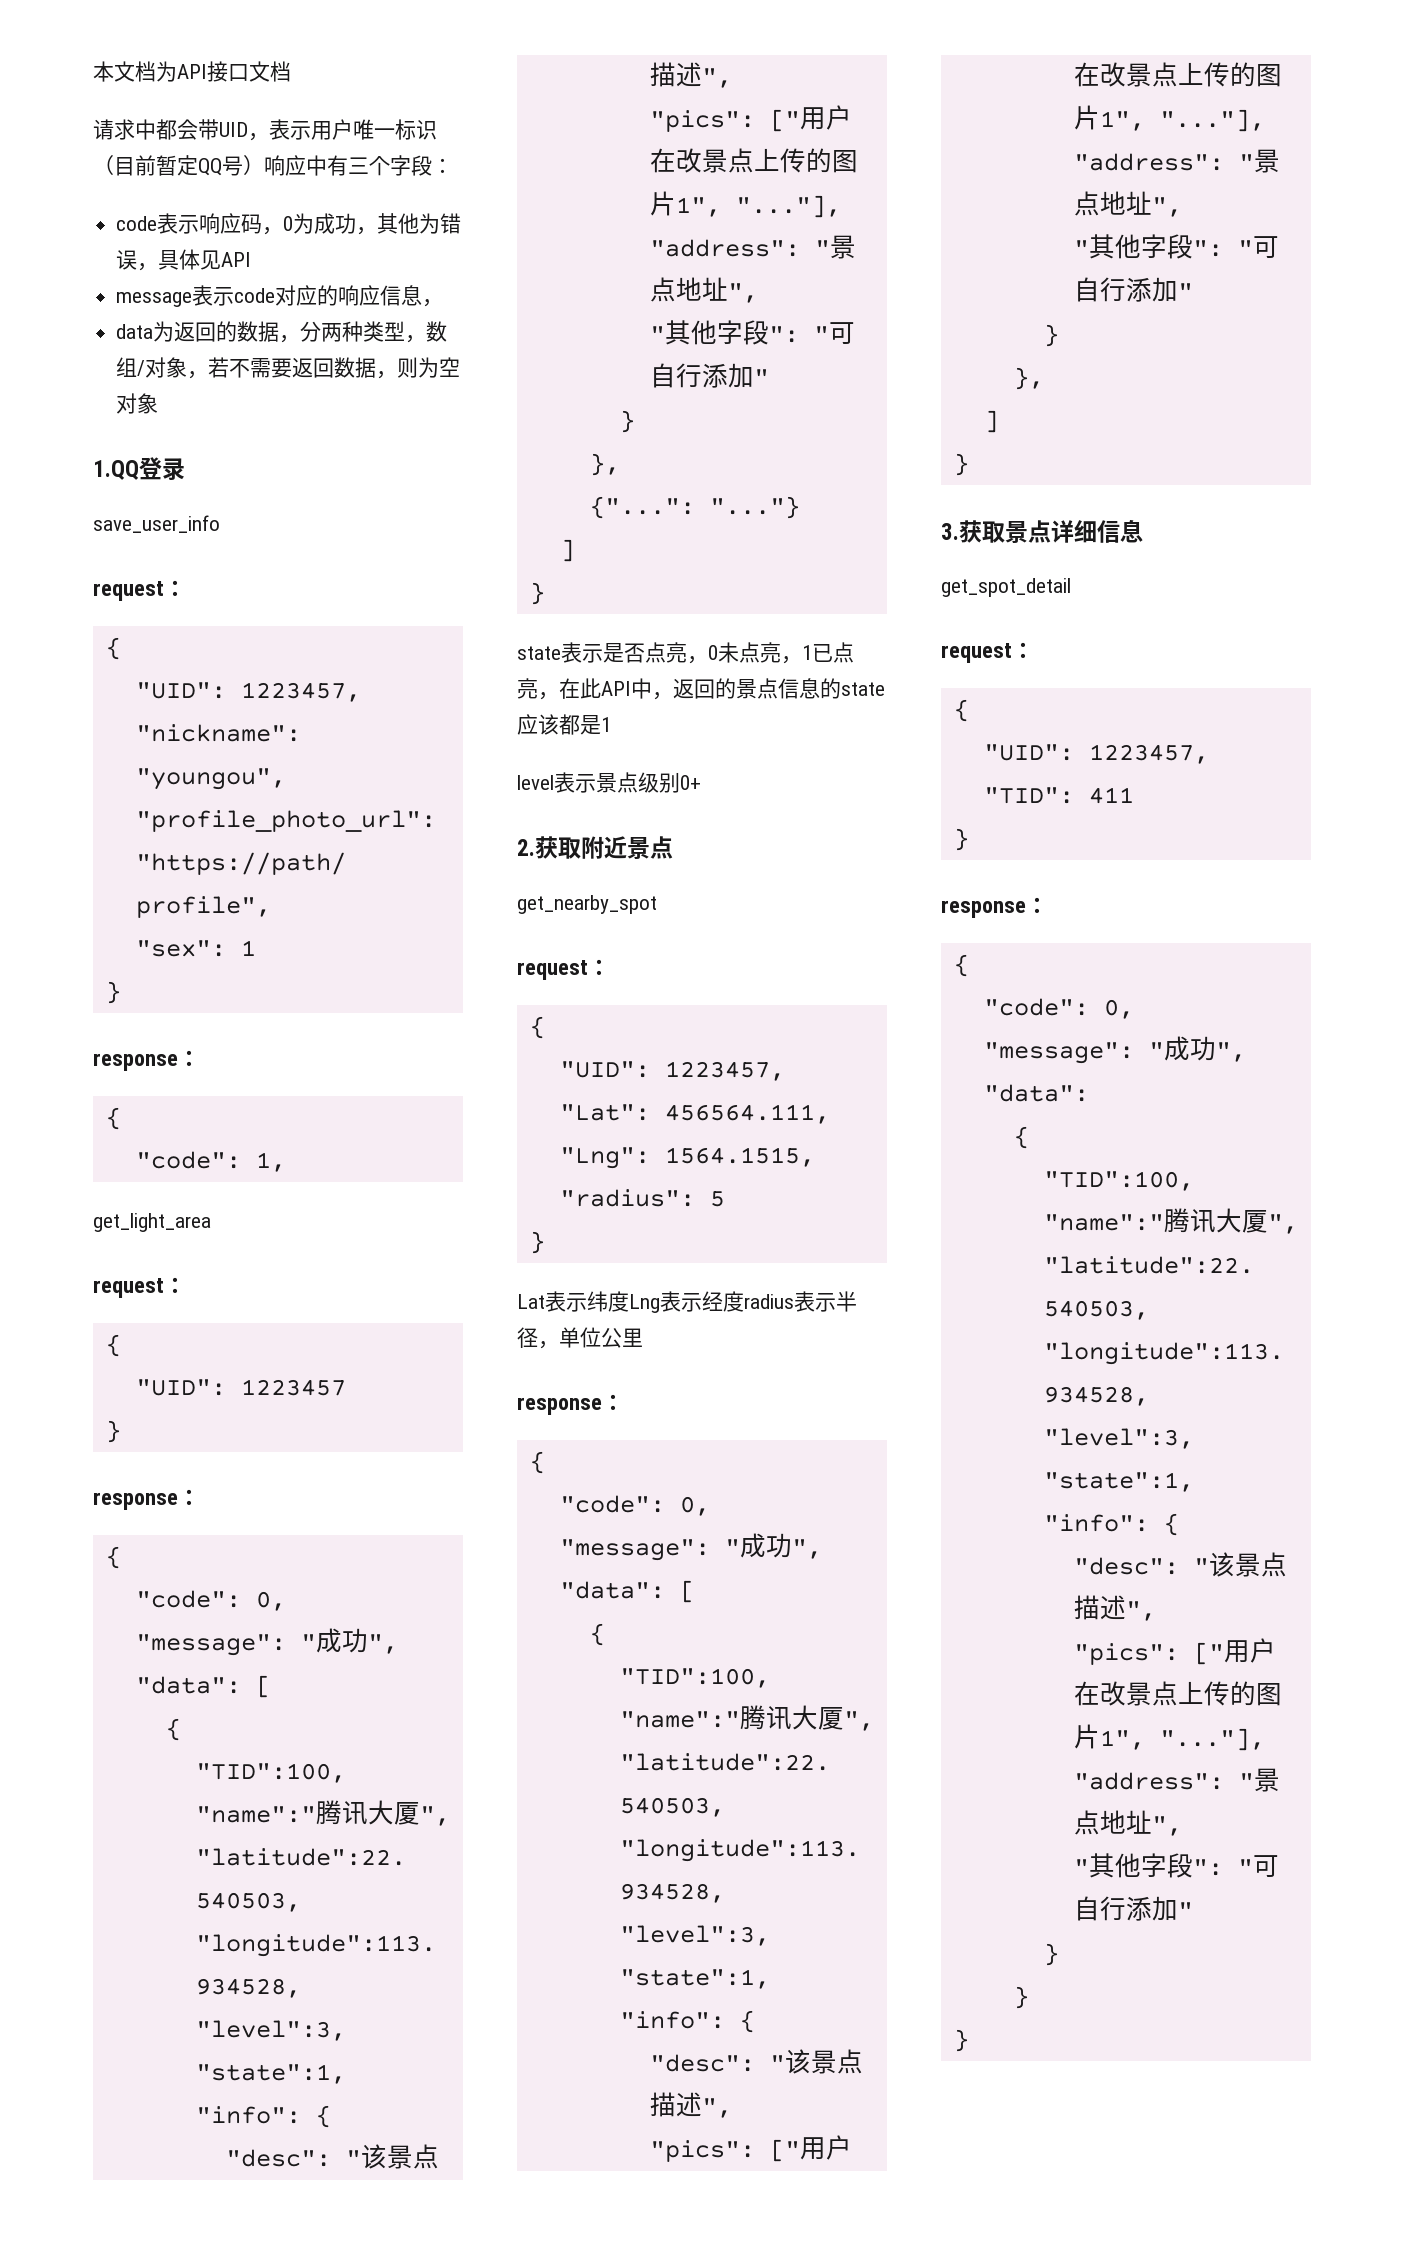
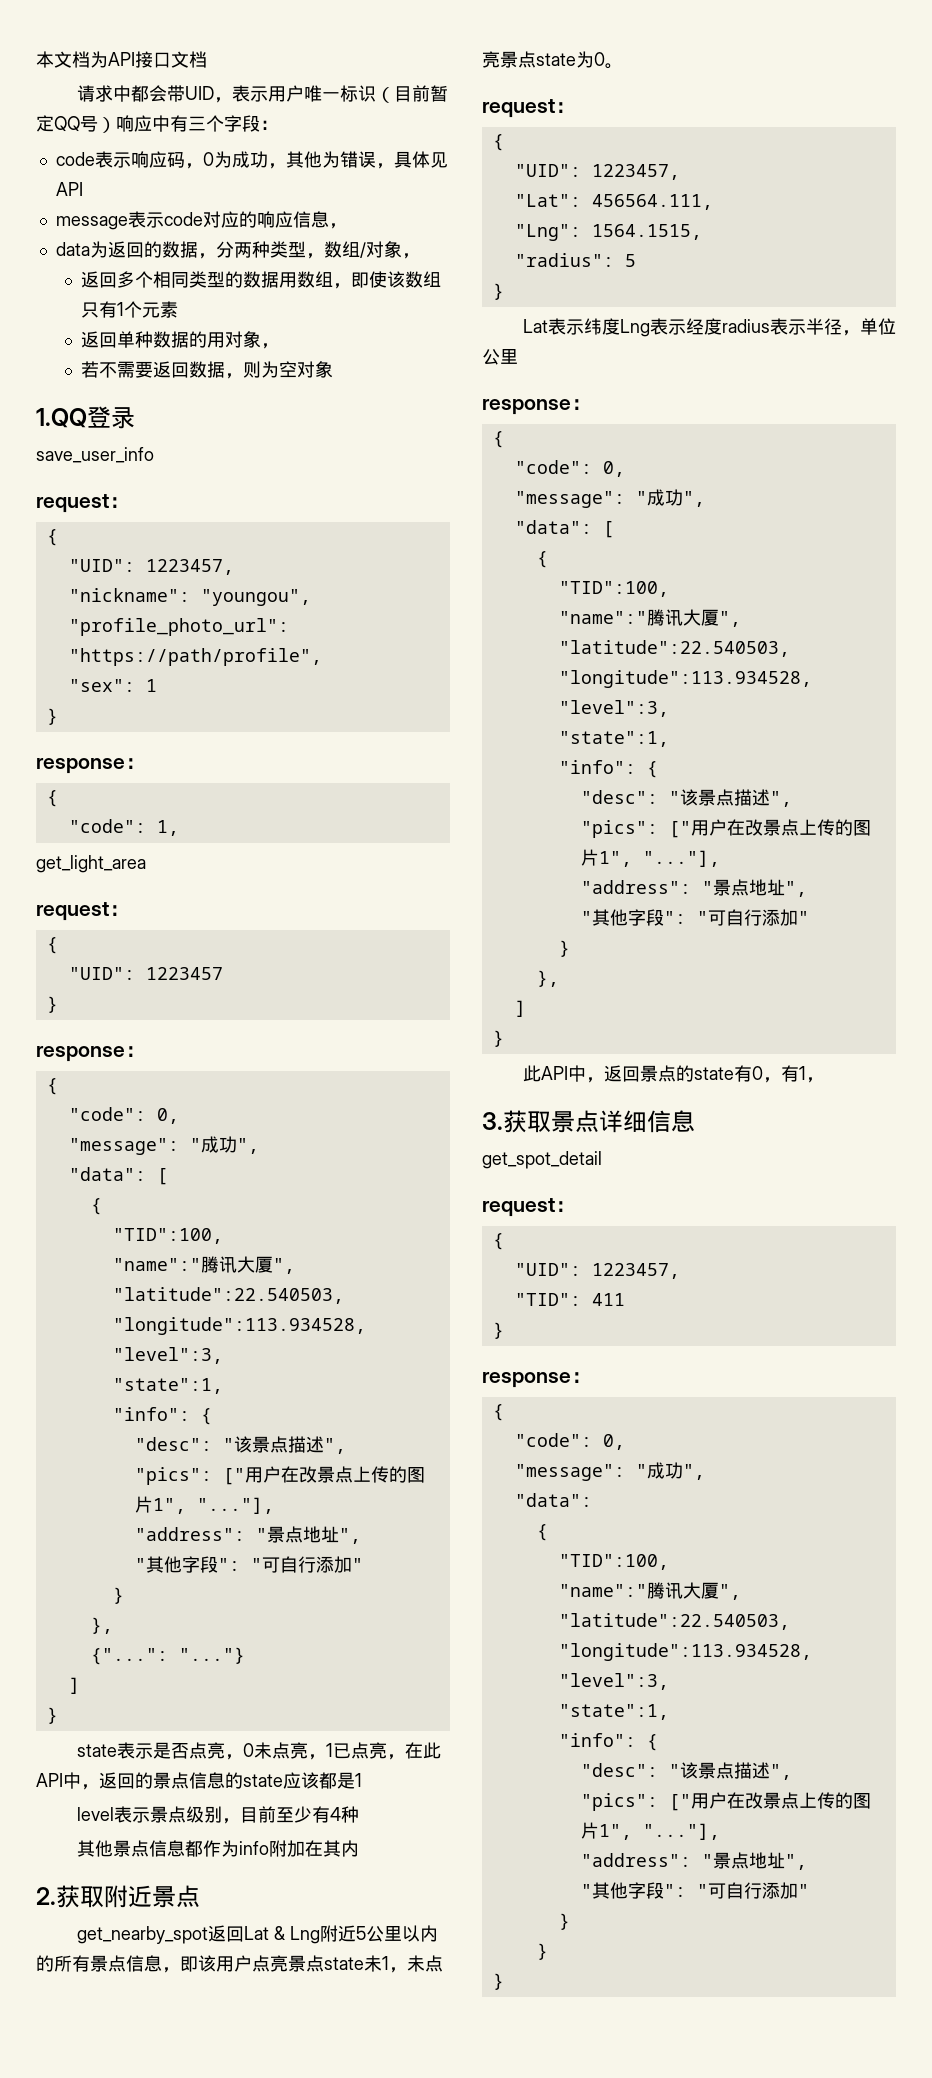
(209, 375) none -> [81,271,442,289] [81,301,179,318] [81,331,280,349] // 返回多个相同类型的数据用数组，即使该数组只有1个元素 // 返回单种数据的用对象， //
[680,775,701,790] 0+ -> [221,1806,359,1824] [76,1840,359,1857] ，目前至少有4种 // 其他景点信息都作为info附加在其内
(657, 904) none -> [207,1925,438,1944] [36,1955,443,1973] [482,51,623,69] 返回Lat & Lng附近5公里以内的所有景点信息，即该用户点亮景点state未1，未点亮景点state为0。
(969, 464) none -> [522,1065,824,1083] // 此API中，返回景点的state有0，有1，

